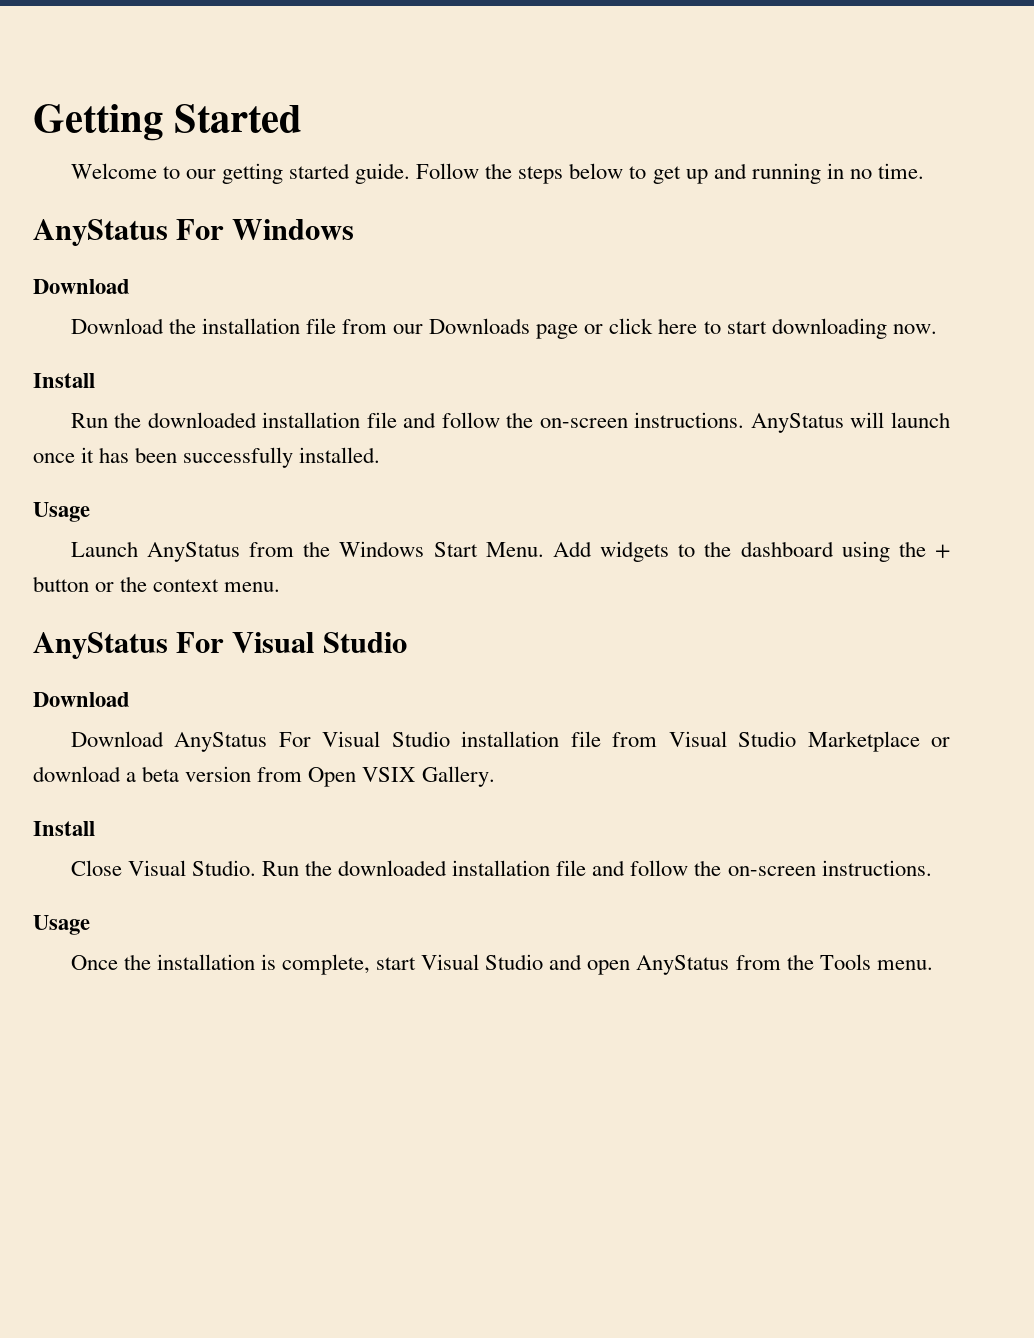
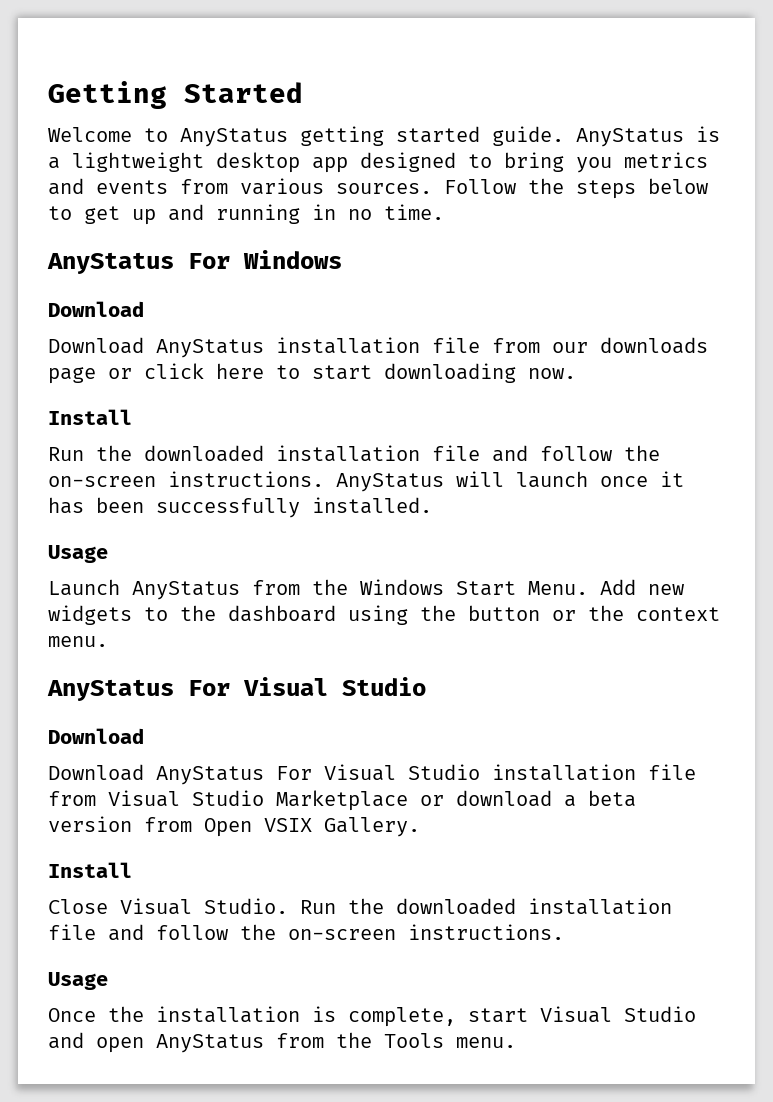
[185,169,216,179] our -> [180,128,288,147] AnyStatus
(411, 173) none -> [576,126,720,147] [48,152,708,173] [48,178,432,195] AnyStatus is a lightweight desktop app designed to bring you metrics and events from various sources.
[168,318,196,334] the -> [156,339,264,358] AnyStatus
[429,318,531,334] Downloads -> [600,337,708,354] downloads
(592, 549) none -> [648,584,684,595] new
[935,544,951,558] + -> (456, 613) none

